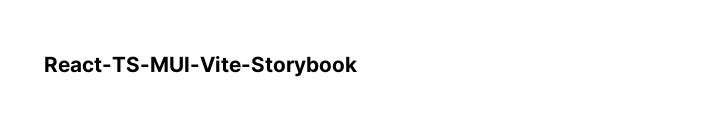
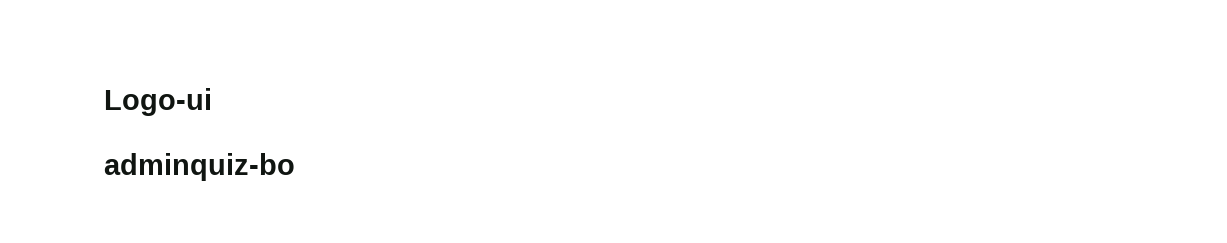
[44,55,357,77] React-TS-MUI-Vite-Storybook -> [104,88,212,116] [104,153,295,181] Logo-ui // adminquiz-bo

